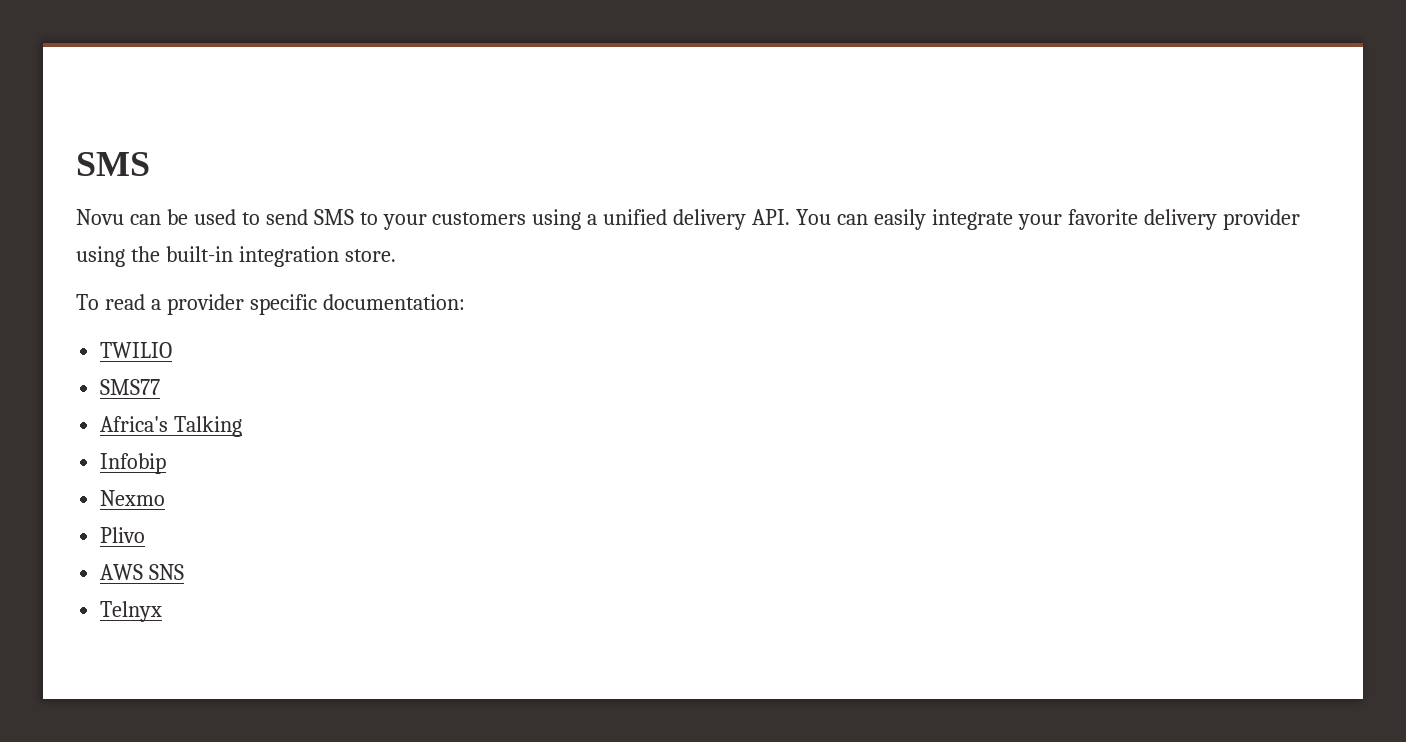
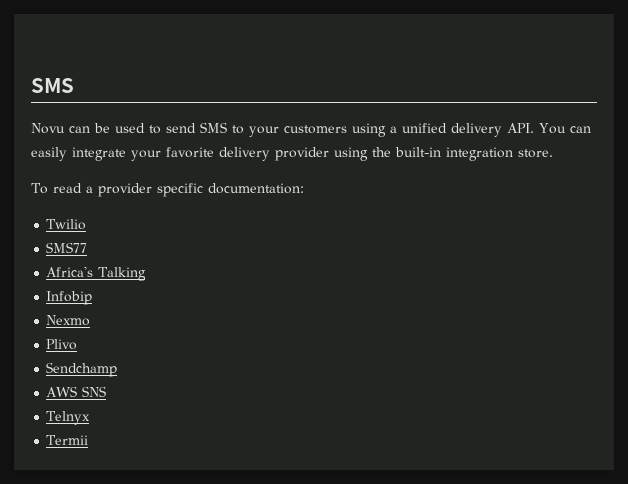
[100,342,173,358] TWILIO -> [46,219,87,230] Twilio
(146, 535) none -> [46,362,118,377] // Sendchamp
(163, 611) none -> [46,435,89,445] // Termii

